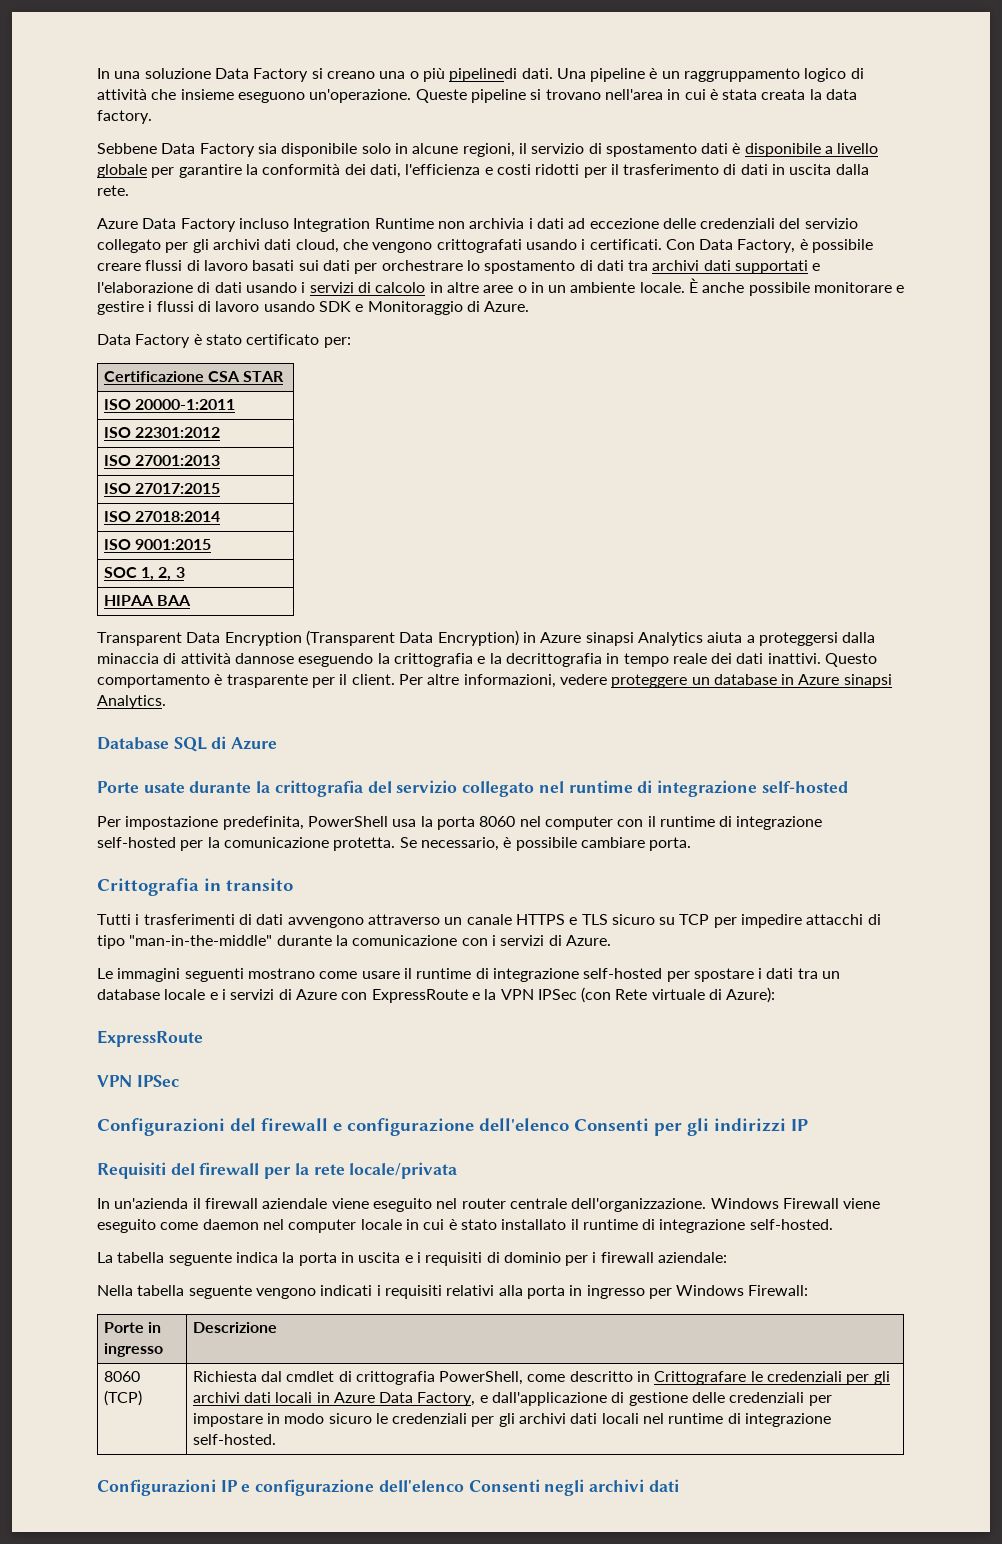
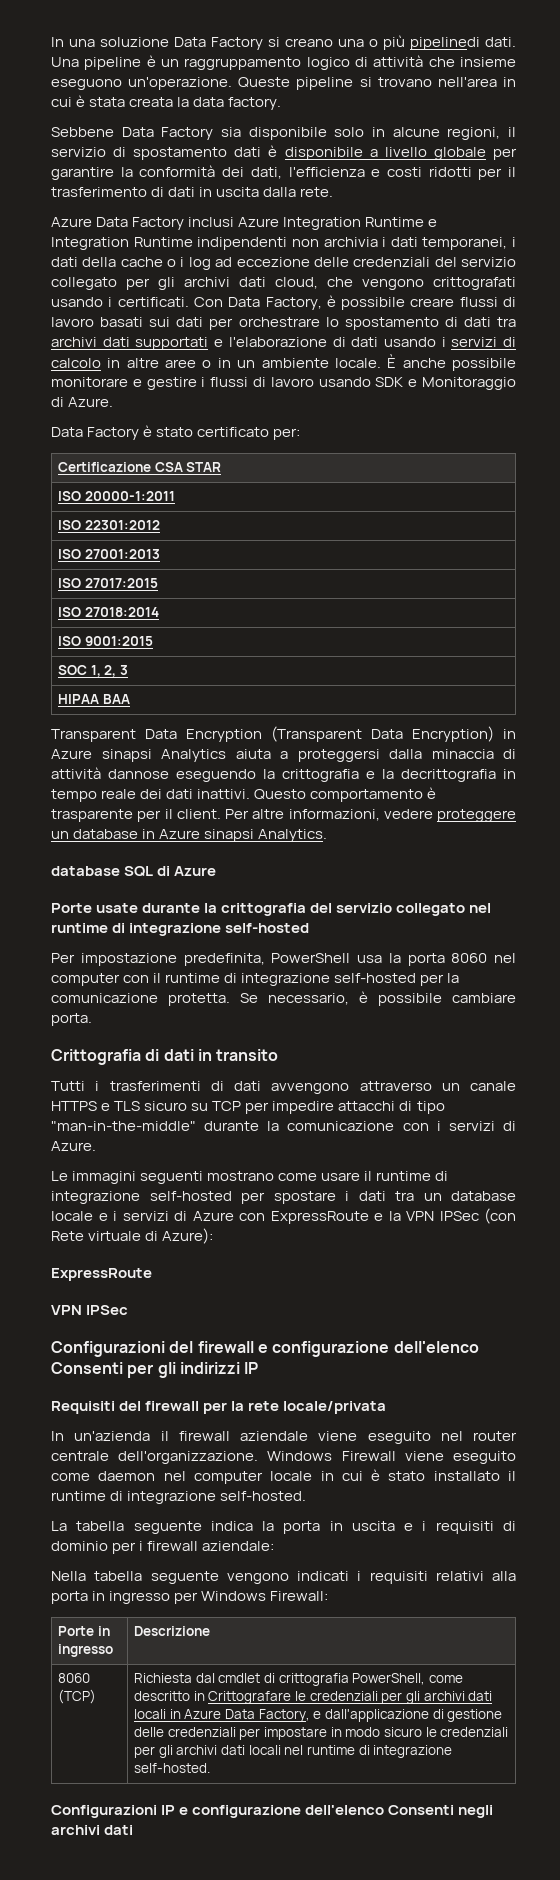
[238,218,564,232] incluso Integration Runtime non archivia i dati -> [188,217,438,230] [51,237,516,250] [51,257,211,270] inclusi Azure Integration Runtime e Integration Runtime indipendenti non archivia i dati temporanei, i dati della cache o i log
[97,737,169,750] Database -> [51,866,120,876] database
(199, 887) none -> [145,1049,194,1061] di dati

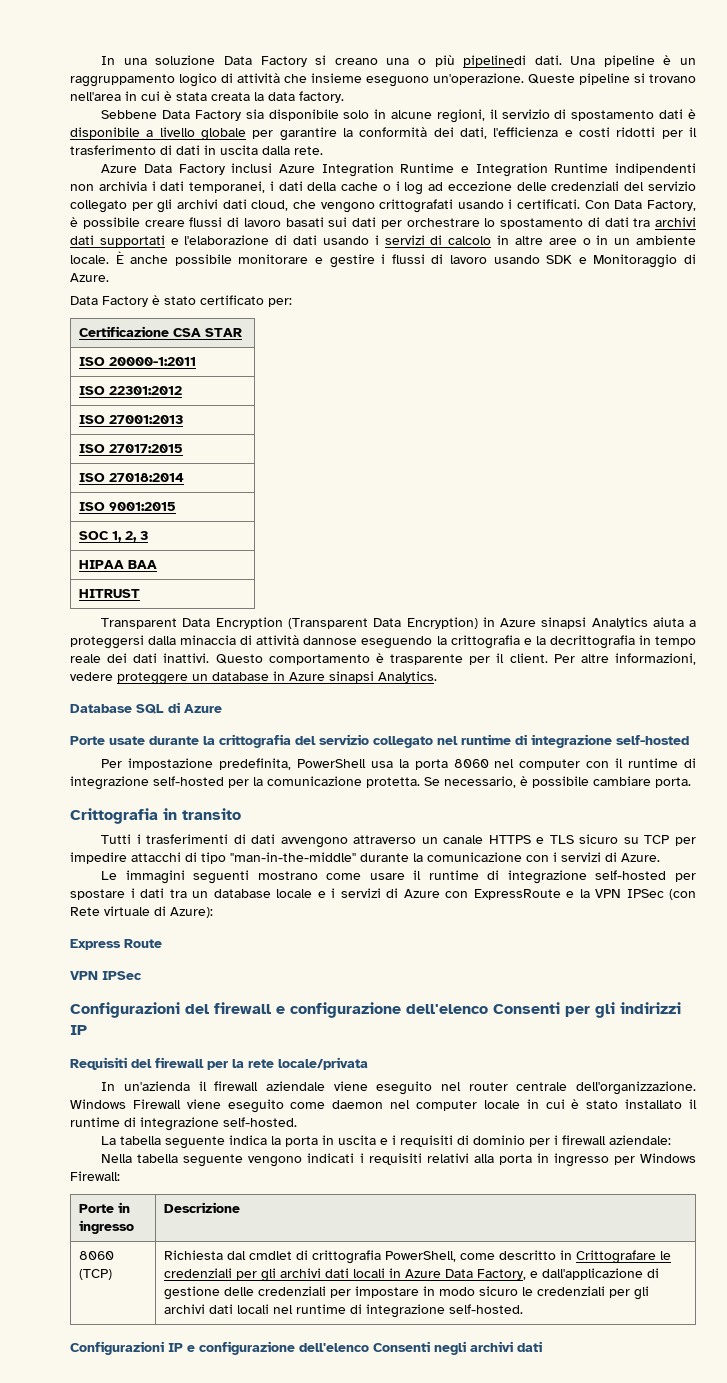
(130, 699) none -> [79,589,141,598] // HITRUST
[51,866,120,876] database -> [70,704,132,713] Database
[145,1049,194,1061] di dati -> (158, 816) none
[51,1268,152,1281] ExpressRoute -> [70,939,162,950] Express Route

